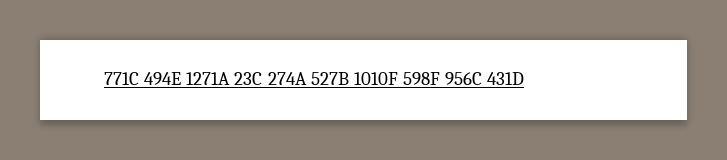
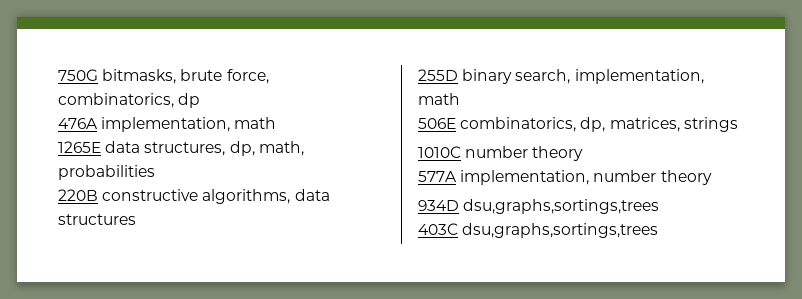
[104,72,525,85] 771C 494E 1271A 23C 274A 527B 1010F 598F 956C 431D -> [58,69,269,84] [58,93,201,108] [58,117,277,132] [58,141,304,156] [58,165,155,180] [58,189,330,204] [58,214,136,225] [418,69,704,84] [418,93,460,105] [418,117,738,132] [418,146,584,161] [418,170,712,185] [418,199,660,214] [418,223,659,238] 750G bitmasks, brute force, combinatorics, dp // 476A implementation, math // 1265E data structures, dp, math, probabilities // 220B constructive algorithms, data structures // 255D binary search, implementation, math // 506E combinatorics, dp, matrices, strings // 1010C number theory // 577A implementation, number theory // 934D dsu,graphs,sortings,trees // 403C dsu,graphs,sortings,trees

